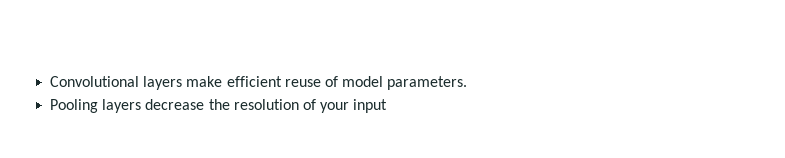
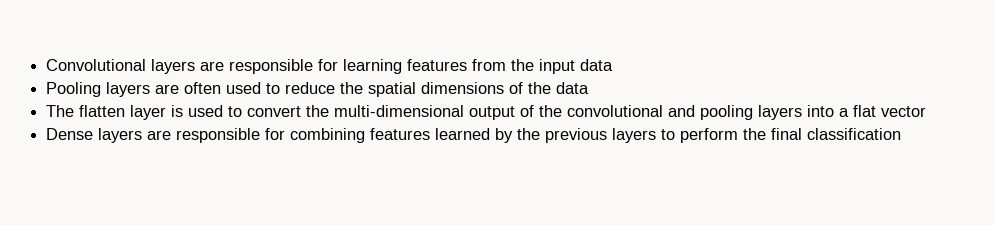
[186,76,468,90] [50,99,388,113] make efficient reuse of model parameters. // Pooling layers decrease the resolution of your input -> [200,59,614,74] [46,82,590,97] [46,105,927,120] [46,128,902,143] are responsible for learning features from the input data // Pooling layers are often used to reduce the spatial dimensions of the data // The flatten layer is used to convert the multi-dimensional output of the convolutional and pooling layers into a flat vector // Dense layers are responsible for combining features learned by the previous layers to perform the final classification

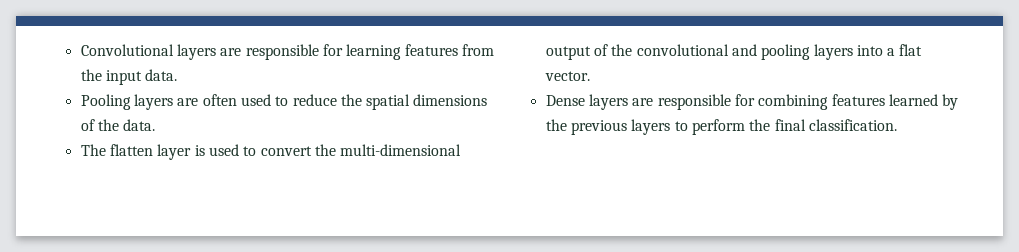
[580,59,614,71] data -> [145,69,178,81] data.
[556,82,590,94] data -> [123,119,156,131] data.
[881,106,927,117] vector -> [544,71,590,81] vector.
[807,128,902,140] classification -> [808,119,897,131] classification.

